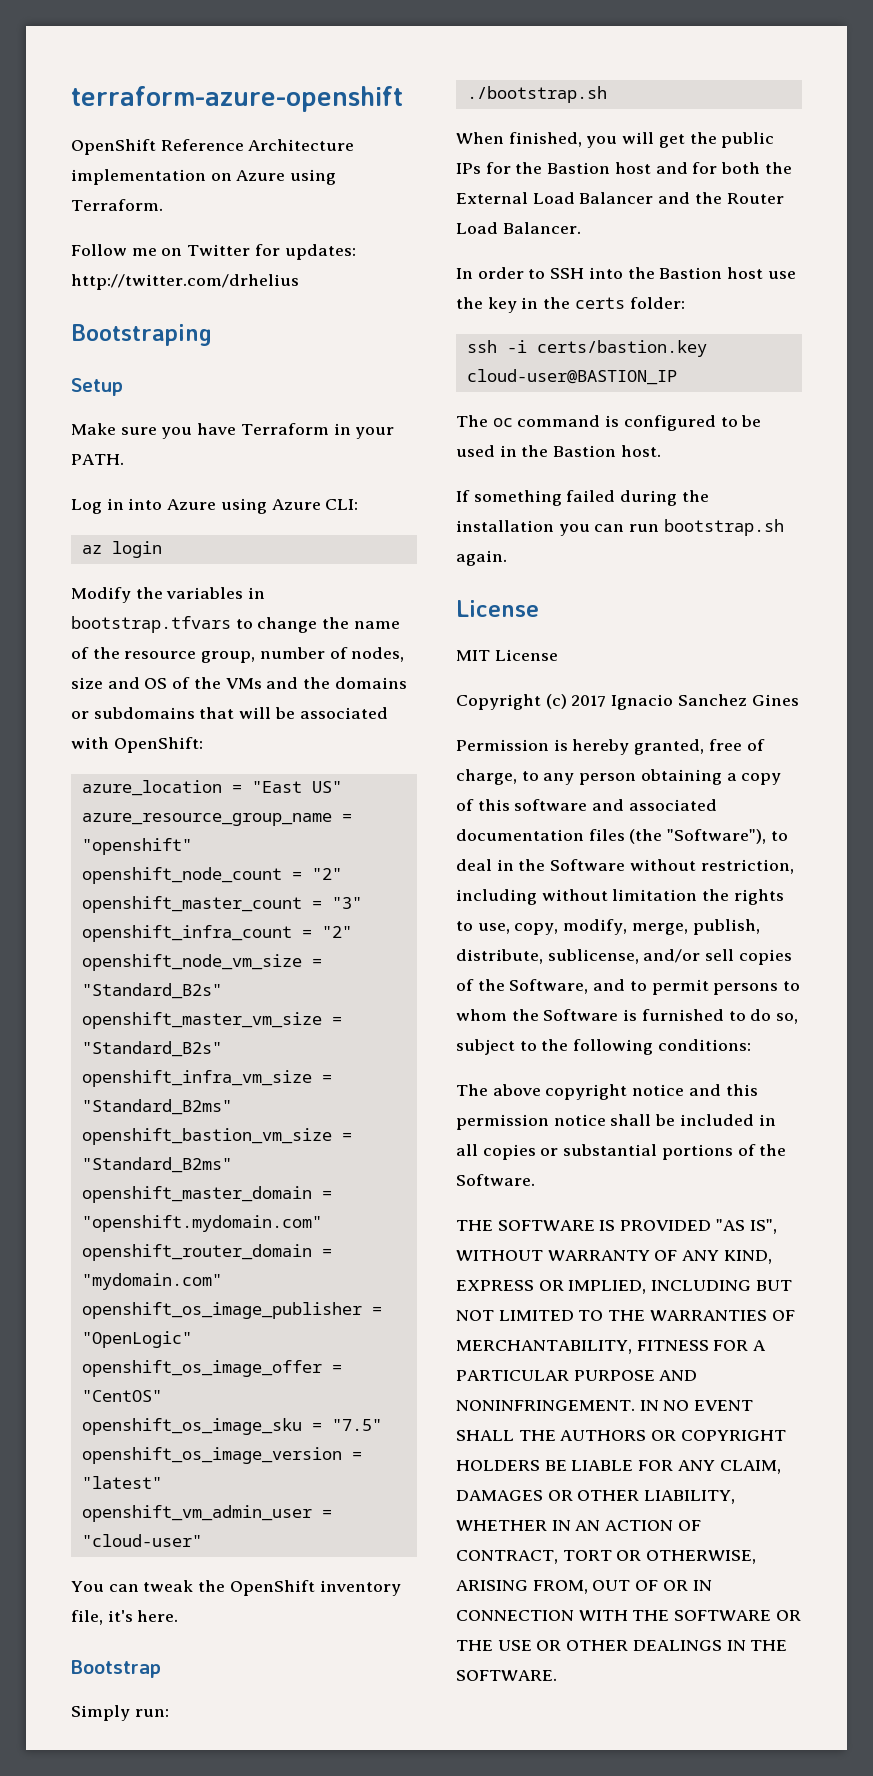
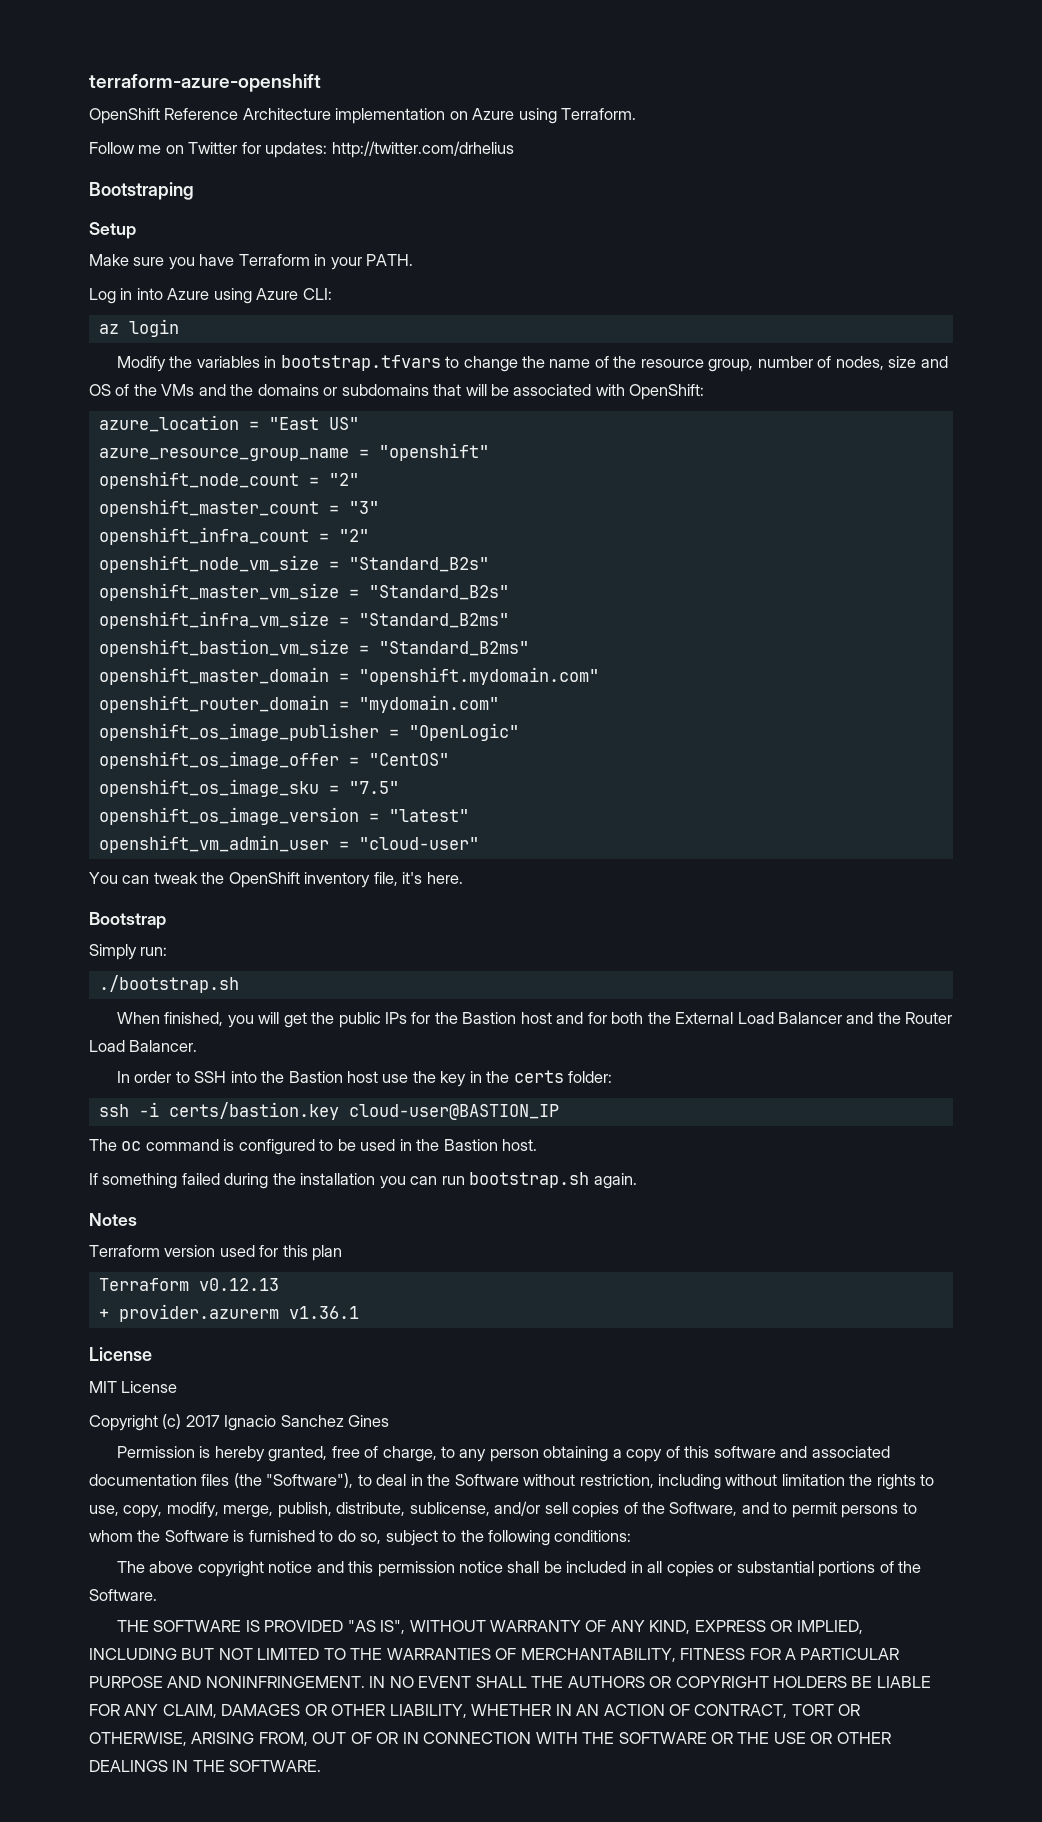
(507, 558) none -> [89,1213,137,1226] [89,1245,343,1261] [98,1278,279,1291] [98,1304,359,1322] // Notes // Terraform version used for this plan // Terraform v0.12.13 // + provider.azurerm v1.36.1

